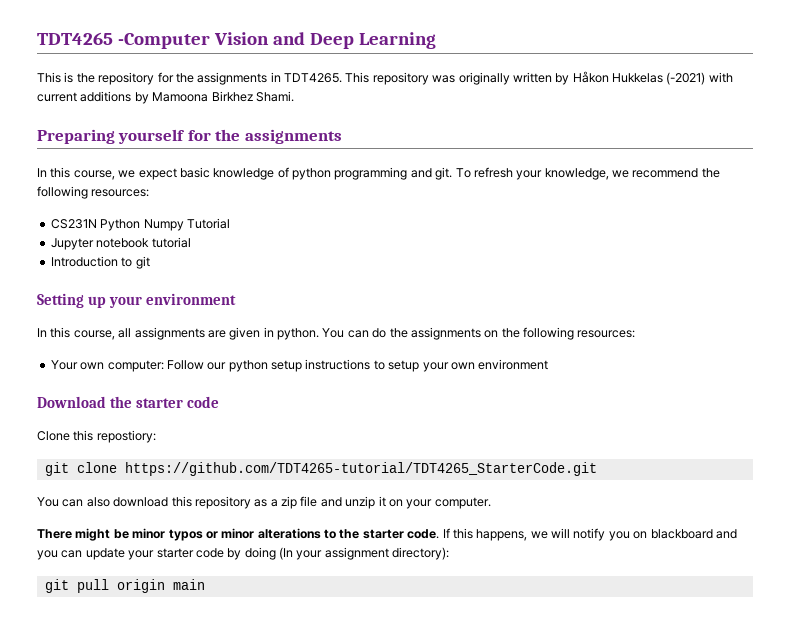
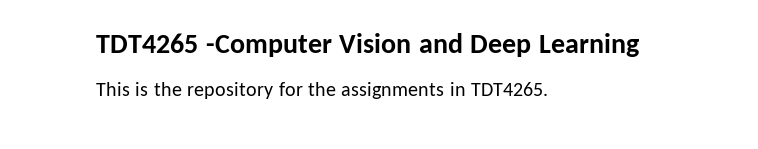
[345,71,733,85] [37,91,294,104] [37,129,342,144] [37,167,720,180] [37,186,150,199] [50,218,230,231] [50,237,191,250] [50,256,150,269] [37,293,236,308] [37,327,636,340] [50,359,549,372] [37,396,219,408] [37,430,156,443] [44,462,597,476] [37,496,491,509] [37,528,737,541] [37,547,450,560] [44,579,205,593] This repository was originally written by Håkon Hukkelas (-2021) with current additions by Mamoona Birkhez Shami. // Preparing yourself for the assignments // In this course, we expect basic knowledge of python programming and git. To refresh your knowledge, we recommend the following resources: // CS231N Python Numpy Tutorial // Jupyter notebook tutorial // Introduction to git // Setting up your environment // In this course, all assignments are given in python. You can do the assignments on the following resources: // Your own computer: Follow our python setup instructions to setup your own environment // Download the starter code // Clone this repostiory: // git clone https://github.com/TDT4265-tutorial/TDT4265_StarterCode.git // You can also download this repository as a zip file and unzip it on your computer. // There might be minor typos or minor alterations to the starter code. If this happens, we will notify you on blackboard and you can update your starter code by doing (In your assignment directory): // git pull origin main -> (549, 89) none

